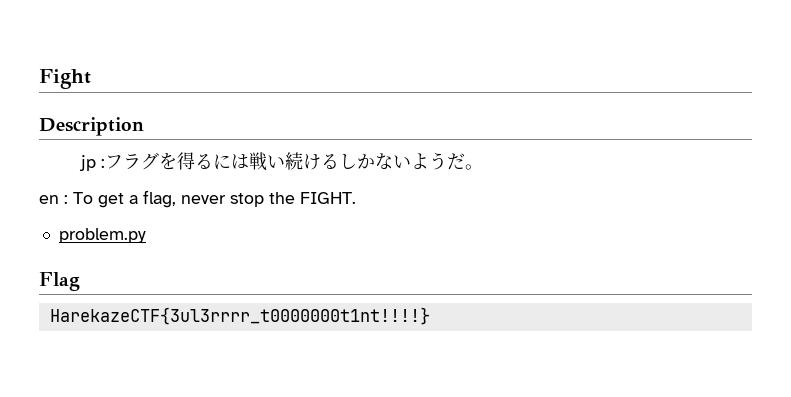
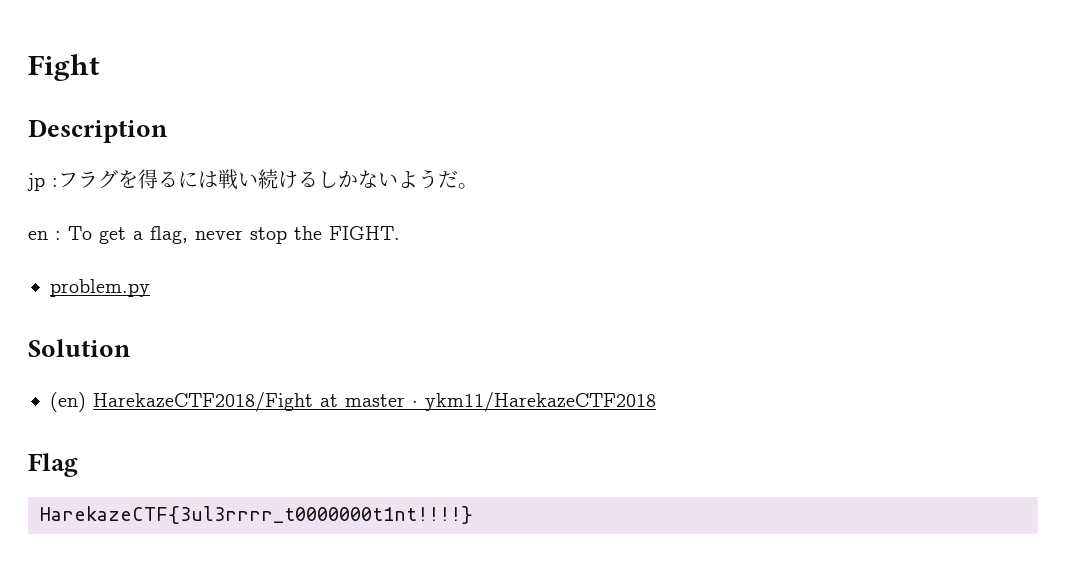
(146, 235) none -> [28,339,131,357] [50,392,656,412] // Solution // (en) HarekazeCTF2018/Fight at master · ykm11/HarekazeCTF2018

